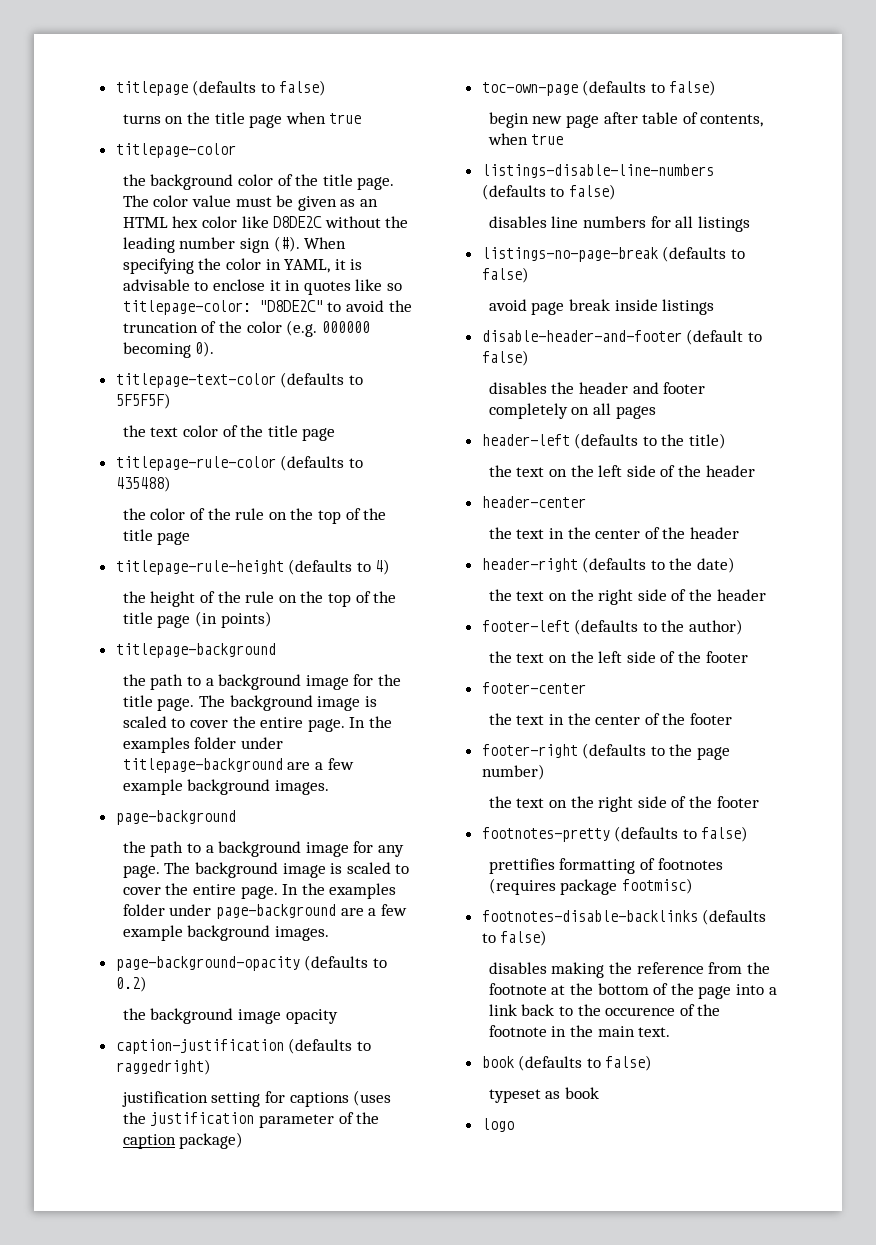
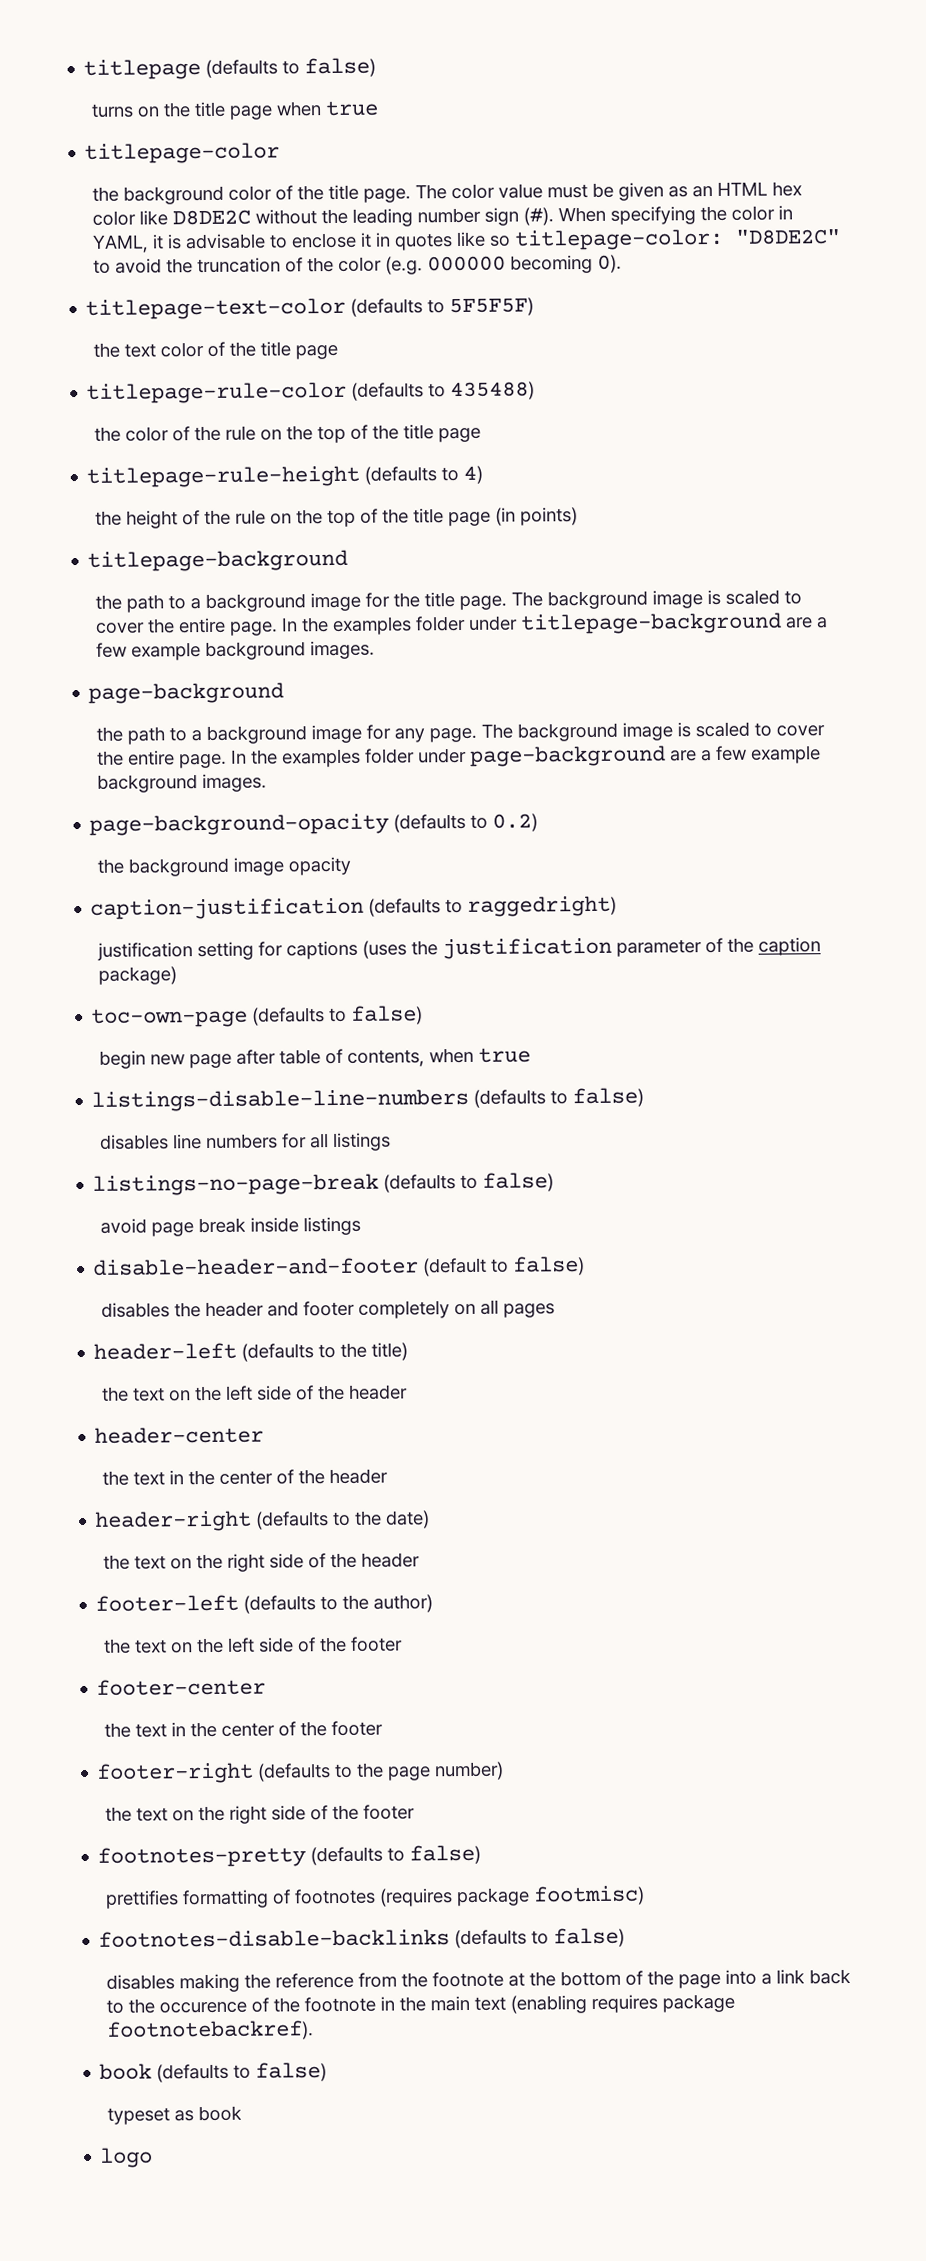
[638,1027,671,1037] text. -> [474,1993,736,2014] [106,2020,315,2041] text (enabling requires package footnotebackref).

